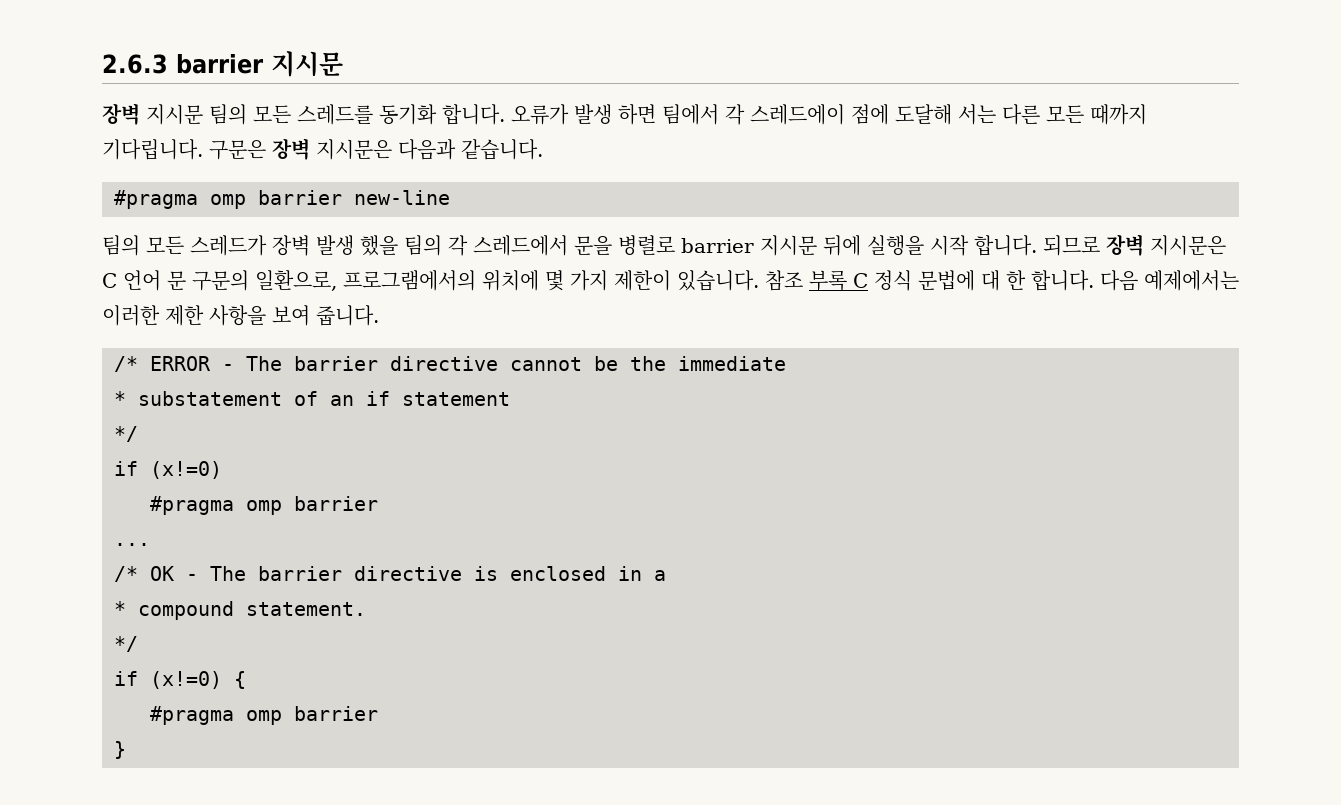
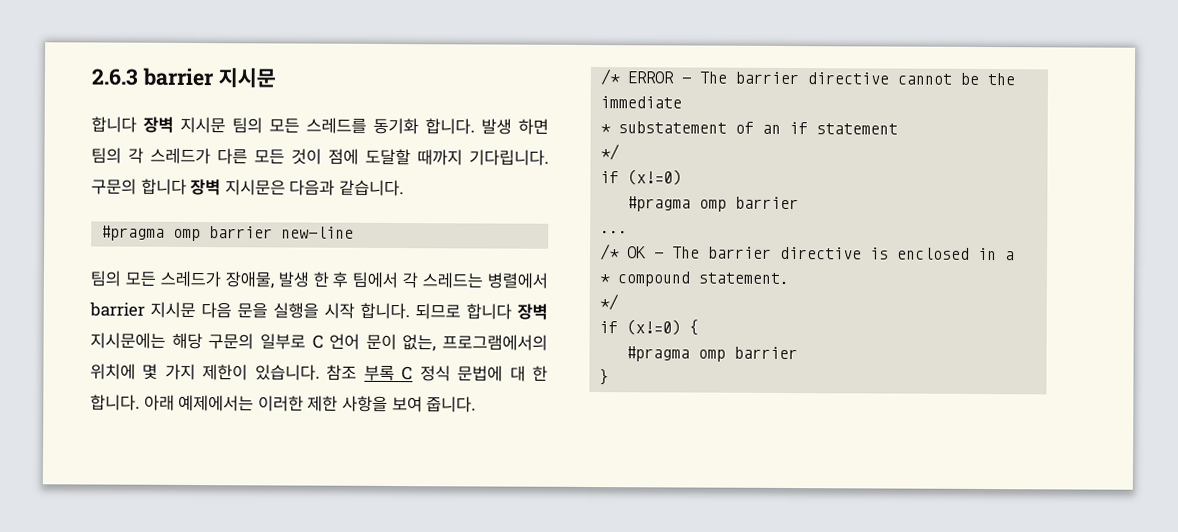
(343, 64) none -> [91,116,137,133] 합니다
[511,104,569,125] 오류가 -> (475, 126) none
[662,104,1147,125] [102,139,266,160] 팀에서 각 스레드에이 점에 도달해 서는 다른 모든 때까지 기다립니다. 구문은 -> [91,147,549,166] [91,178,187,195] 팀의 각 스레드가 다른 모든 것이 점에 도달할 때까지 기다립니다. 구문의 합니다
[272,234,1226,256] [102,270,337,291] 장벽 발생 했을 팀의 각 스레드에서 문을 병렬로 barrier 지시문 뒤에 실행을 시작 합니다. 되므로 장벽 지시문은 C 언어 문 구문의 일환으로, -> [224,271,548,289] [89,301,548,320] [90,332,437,352] 장애물, 발생 한 후 팀에서 각 스레드는 병렬에서 barrier 지시문 다음 문을 실행을 시작 합니다. 되므로 합니다 장벽 지시문에는 해당 구문의 일부로 C 언어 문이 없는,
[1100,270,1138,291] 다음 -> [143,394,175,411] 아래

